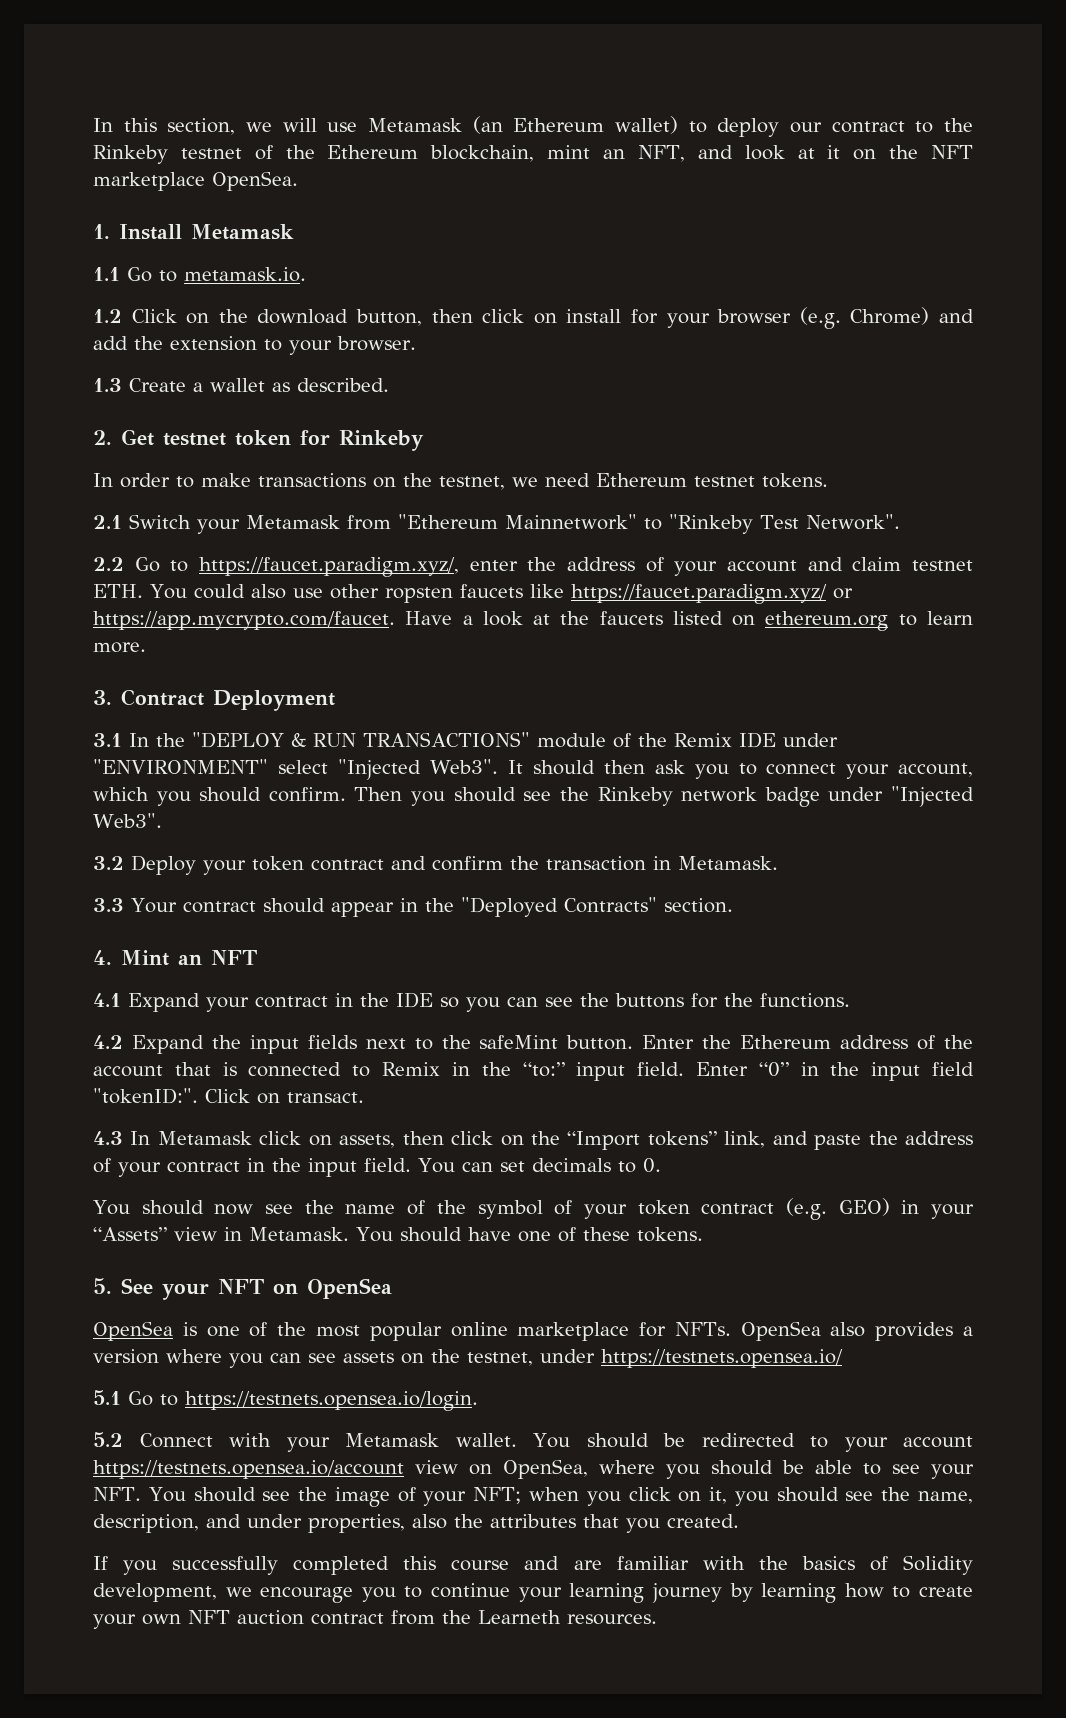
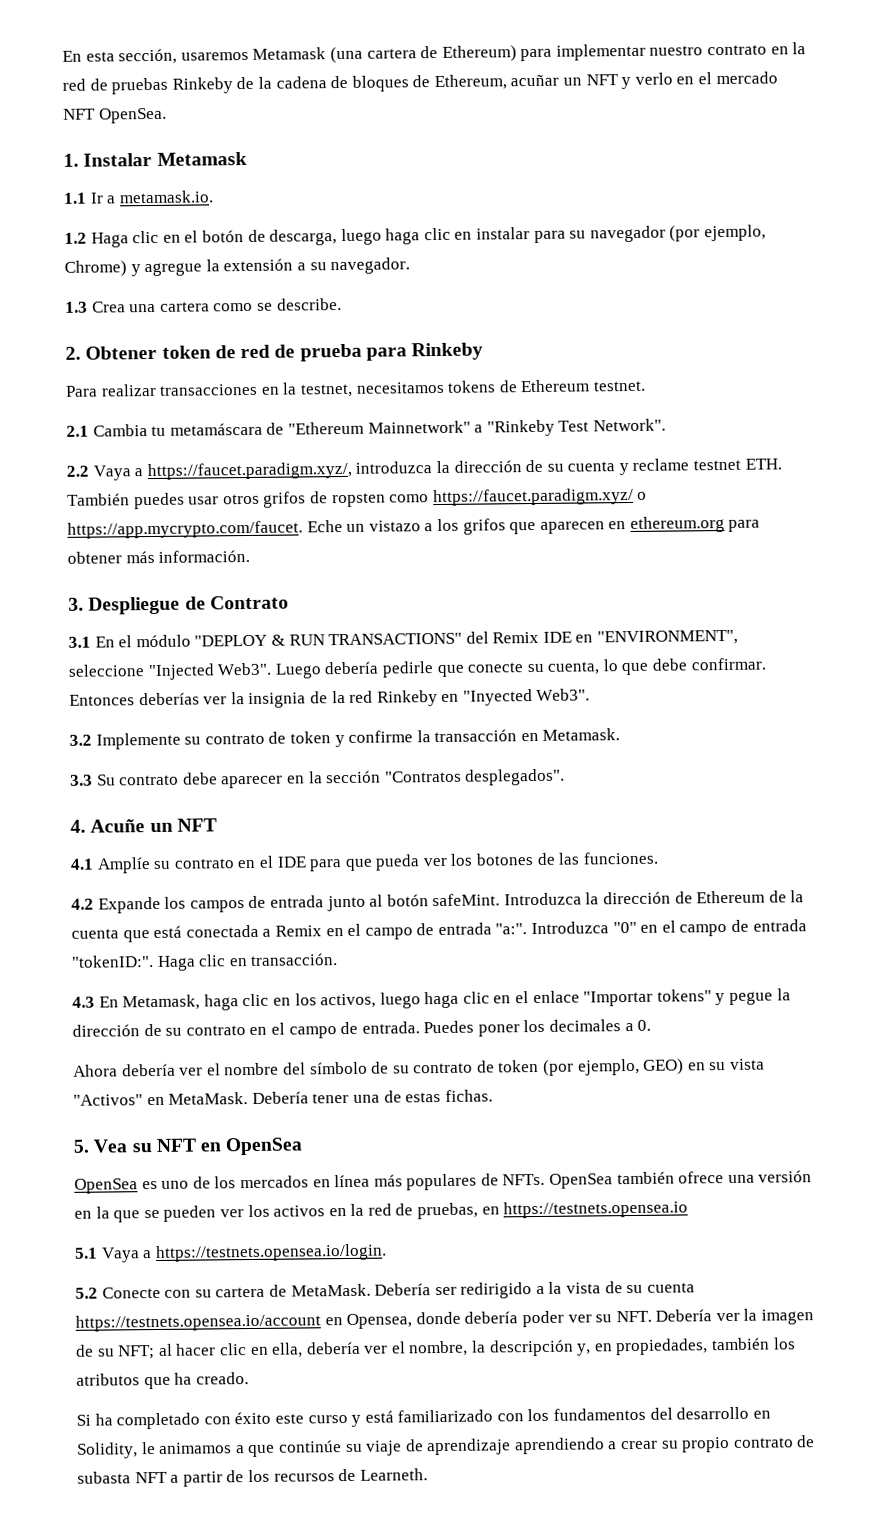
[93,116,973,137] [93,145,973,164] [93,172,205,191] In this section, we will use Metamask (an Ethereum wallet) to deploy our contract to the Rinkeby testnet of the Ethereum blockchain, mint an NFT, and look at it on the NFT marketplace -> [62,42,807,65] [62,71,778,95] [63,108,96,120] En esta sección, usaremos Metamask (una cartera de Ethereum) para implementar nuestro contrato en la red de pruebas Rinkeby de la cadena de bloques de Ethereum, acuñar un NFT y verlo en el mercado NFT
[119,224,182,240] Install -> [83,152,153,167] Instalar
[127,267,177,282] Go to -> [89,192,117,204] Ir a
[131,307,975,329] [93,336,416,355] [93,378,389,392] [93,429,424,451] [93,473,828,490] [93,514,391,534] Click on the download button, then click on install for your browser (e.g. Chrome) and add the extension to your browser. // 1.3 Create a wallet as described. // 2. Get testnet token for Rinkeby // In order to make transactions on the testnet, we need Ethereum testnet tokens. // 2.1 Switch your Metamask from -> [90,224,767,248] [64,257,411,277] [65,298,342,313] [65,342,484,362] [65,379,646,398] [66,422,285,437] Haga clic en el botón de descarga, luego haga clic en instalar para su navegador (por ejemplo, Chrome) y agregue la extensión a su navegador. // 1.3 Crea una cartera como se describe. // 2. Obtener token de red de prueba para Rinkeby // Para realizar transacciones en la testnet, necesitamos tokens de Ethereum testnet. // 2.1 Cambia tu metamáscara de
[644,518,662,530] to -> [474,424,484,433] a
[134,557,973,577] [93,584,853,604] [93,611,973,631] [93,642,146,653] [93,689,335,711] [93,732,838,748] [93,759,973,780] [93,786,975,807] [93,813,162,828] [93,855,778,875] [93,897,733,917] Go to https://faucet.paradigm.xyz/, enter the address of your account and claim testnet ETH. You could also use other ropsten faucets like https://faucet.paradigm.xyz/ or https://app.mycrypto.com/faucet. Have a look at the faucets listed on ethereum.org to learn more. // 3. Contract Deployment // 3.1 In the "DEPLOY & RUN TRANSACTIONS" module of the Remix IDE under "ENVIRONMENT" select "Injected Web3". It should then ask you to connect your account, which you should confirm. Then you should see the Rinkeby network badge under "Injected Web3". // 3.2 Deploy your token contract and confirm the transaction in Metamask. // 3.3 Your contract should appear in the "Deployed Contracts" section. -> [92,458,782,481] [67,487,648,510] [67,516,761,539] [67,549,251,564] [68,595,289,615] [68,629,739,648] [68,657,766,681] [69,688,591,708] [69,728,621,750] [70,768,566,789] Vaya a https://faucet.paradigm.xyz/, introduzca la dirección de su cuenta y reclame testnet ETH. También puedes usar otros grifos de ropsten como https://faucet.paradigm.xyz/ o https://app.mycrypto.com/faucet. Eche un vistazo a los grifos que aparecen en ethereum.org para obtener más información. // 3. Despliegue de Contrato // 3.1 En el módulo "DEPLOY & RUN TRANSACTIONS" del Remix IDE en "ENVIRONMENT", seleccione "Injected Web3". Luego debería pedirle que conecte su cuenta, lo que debe confirmar. Entonces deberías ver la insignia de la red Rinkeby en "Inyected Web3". // 3.2 Implemente su contrato de token y confirme la transacción en Metamask. // 3.3 Su contrato debe aparecer en la sección "Contratos desplegados".
[121,950,202,966] Mint an -> [90,819,173,833] Acuñe un
[128,992,850,1012] [93,1035,973,1054] [93,1062,974,1081] [93,1088,364,1104] [93,1131,973,1150] [93,1158,661,1177] [93,1198,974,1220] [93,1227,703,1242] [93,1278,392,1300] [93,1321,974,1341] [93,1349,843,1368] Expand your contract in the IDE so you can see the buttons for the functions. // 4.2 Expand the input fields next to the safeMint button. Enter the Ethereum address of the account that is connected to Remix in the “to:” input field. Enter “0” in the input field "tokenID:". Click on transact. // 4.3 In Metamask click on assets, then click on the “Import tokens” link, and paste the address of your contract in the input field. You can set decimals to 0. // You should now see the name of the symbol of your token contract (e.g. GEO) in your “Assets” view in Metamask. You should have one of these tokens. // 5. See your NFT on OpenSea // OpenSea is one of the most popular online marketplace for NFTs. OpenSea also provides a version where you can see assets on the testnet, under https://testnets.opensea.io/ -> [96,851,659,874] [71,890,805,914] [71,919,807,943] [71,953,339,971] [72,988,791,1011] [72,1019,652,1039] [73,1058,766,1077] [73,1089,493,1106] [73,1137,304,1156] [74,1170,813,1194] [74,1200,689,1223] Amplíe su contrato en el IDE para que pueda ver los botones de las funciones. // 4.2 Expande los campos de entrada junto al botón safeMint. Introduzca la dirección de Ethereum de la cuenta que está conectada a Remix en el campo de entrada "a:". Introduzca "0" en el campo de entrada "tokenID:". Haga clic en transacción. // 4.3 En Metamask, haga clic en los activos, luego haga clic en el enlace "Importar tokens" y pegue la dirección de su contrato en el campo de entrada. Puedes poner los decimales a 0. // Ahora debería ver el nombre del símbolo de su contrato de token (por ejemplo, GEO) en su vista "Activos" en MetaMask. Debería tener una de estas fichas. // 5. Vea su NFT en OpenSea // OpenSea es uno de los mercados en línea más populares de NFTs. OpenSea también ofrece una versión en la que se pueden ver los activos en la red de pruebas, en https://testnets.opensea.io
[128,1391,178,1406] Go to -> [100,1247,153,1263] Vaya a
[139,1433,974,1452] [93,1459,974,1479] [93,1487,974,1507] [93,1514,739,1533] [93,1555,974,1575] [93,1583,974,1603] [93,1610,657,1629] Connect with your Metamask wallet. You should be redirected to your account https://testnets.opensea.io/account view on OpenSea, where you should be able to see your NFT. You should see the image of your NFT; when you click on it, you should see the name, description, and under properties, also the attributes that you created. // If you successfully completed this course and are familiar with the basics of Solidity development, we encourage you to continue your learning journey by learning how to create your own NFT auction contract from the Learneth resources. -> [101,1281,695,1299] [75,1308,815,1332] [76,1337,796,1360] [76,1372,249,1390] [76,1406,771,1430] [77,1435,816,1459] [77,1468,428,1487] Conecte con su cartera de MetaMask. Debería ser redirigido a la vista de su cuenta https://testnets.opensea.io/account en Opensea, donde debería poder ver su NFT. Debería ver la imagen de su NFT; al hacer clic en ella, debería ver el nombre, la descripción y, en propiedades, también los atributos que ha creado. // Si ha completado con éxito este curso y está familiarizado con los fundamentos del desarrollo en Solidity, le animamos a que continúe su viaje de aprendizaje aprendiendo a crear su propio contrato de subasta NFT a partir de los recursos de Learneth.

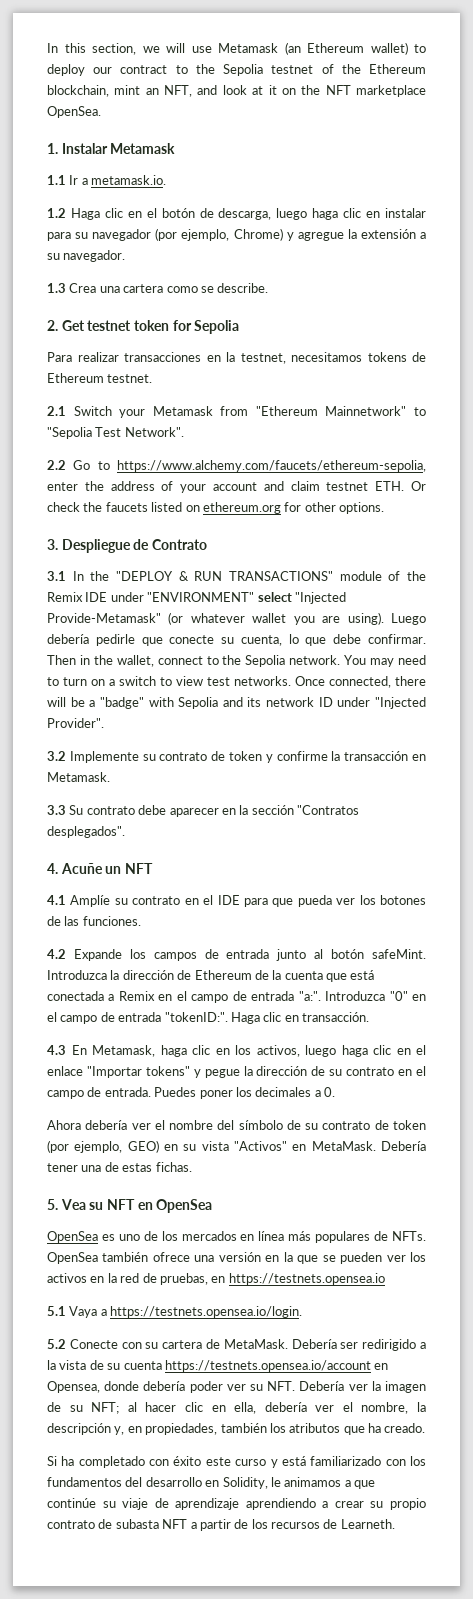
[62,42,807,65] [62,71,778,95] [63,108,96,120] En esta sección, usaremos Metamask (una cartera de Ethereum) para implementar nuestro contrato en la red de pruebas Rinkeby de la cadena de bloques de Ethereum, acuñar un NFT y verlo en el mercado NFT -> [47,42,426,55] [47,64,427,76] [47,85,427,97] In this section, we will use Metamask (an Ethereum wallet) to deploy our contract to the Sepolia testnet of the Ethereum blockchain, mint an NFT, and look at it on the NFT marketplace
[85,342,484,362] Obtener token de red de prueba para Rinkeby -> [61,320,240,334] Get testnet token for Sepolia
[92,418,666,437] [66,458,782,481] [67,487,648,510] [67,516,761,539] [67,549,251,564] Cambia tu metamáscara de "Ethereum Mainnetwork" a "Rinkeby Test Network". // 2.2 Vaya a https://faucet.paradigm.xyz/, introduzca la dirección de su cuenta y reclame testnet ETH. También puedes usar otros grifos de ropsten como https://faucet.paradigm.xyz/ o https://app.mycrypto.com/faucet. Eche un vistazo a los grifos que aparecen en ethereum.org para obtener más información. -> [73,406,426,418] [47,427,184,439] [47,460,426,472] [47,481,427,493] [47,502,384,514] Switch your Metamask from "Ethereum Mainnetwork" to "Sepolia Test Network". // 2.2 Go to https://www.alchemy.com/faucets/ethereum-sepolia, enter the address of your account and claim testnet ETH. Or check the faucets listed on ethereum.org for other options.
[94,634,191,648] En el módulo -> [72,571,110,581] In the
[465,629,739,646] [68,662,273,681] del Remix IDE en "ENVIRONMENT", seleccione "Injected Web3". -> [339,571,427,581] [47,592,346,604] [47,612,384,625] module of the Remix IDE under "ENVIRONMENT" select "Injected Provide-Metamask" (or whatever wallet you are using).
[69,688,591,708] Entonces deberías ver la insignia de la red Rinkeby en "Inyected Web3". -> [47,655,427,667] [47,676,426,688] [47,697,426,709] [47,718,104,728] Then in the wallet, connect to the Sepolia network. You may need to turn on a switch to view test networks. Once connected, there will be a "badge" with Sepolia and its network ID under "Injected Provider".

